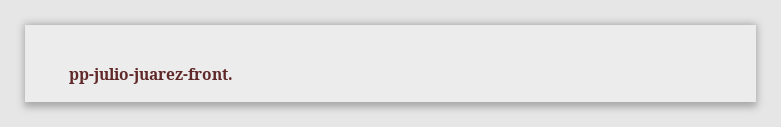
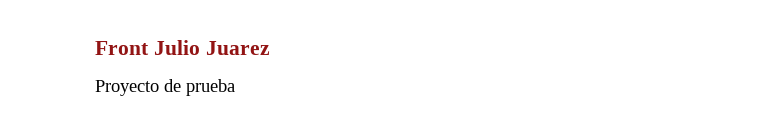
[69,68,233,84] pp-julio-juarez-front. -> [95,40,270,55] [95,79,235,96] Front Julio Juarez // Proyecto de prueba

